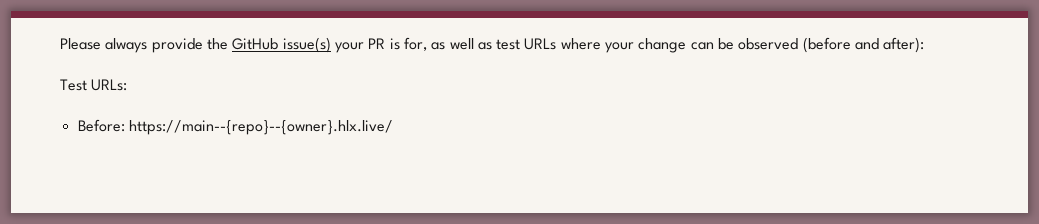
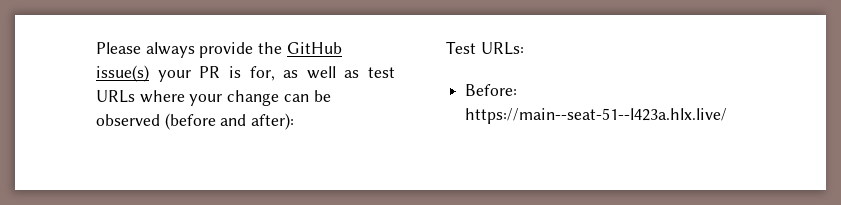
[128,120,393,135] https://main--{repo}--{owner}.hlx.live/ -> [465,108,728,124] https://main--seat-51--l423a.hlx.live/

